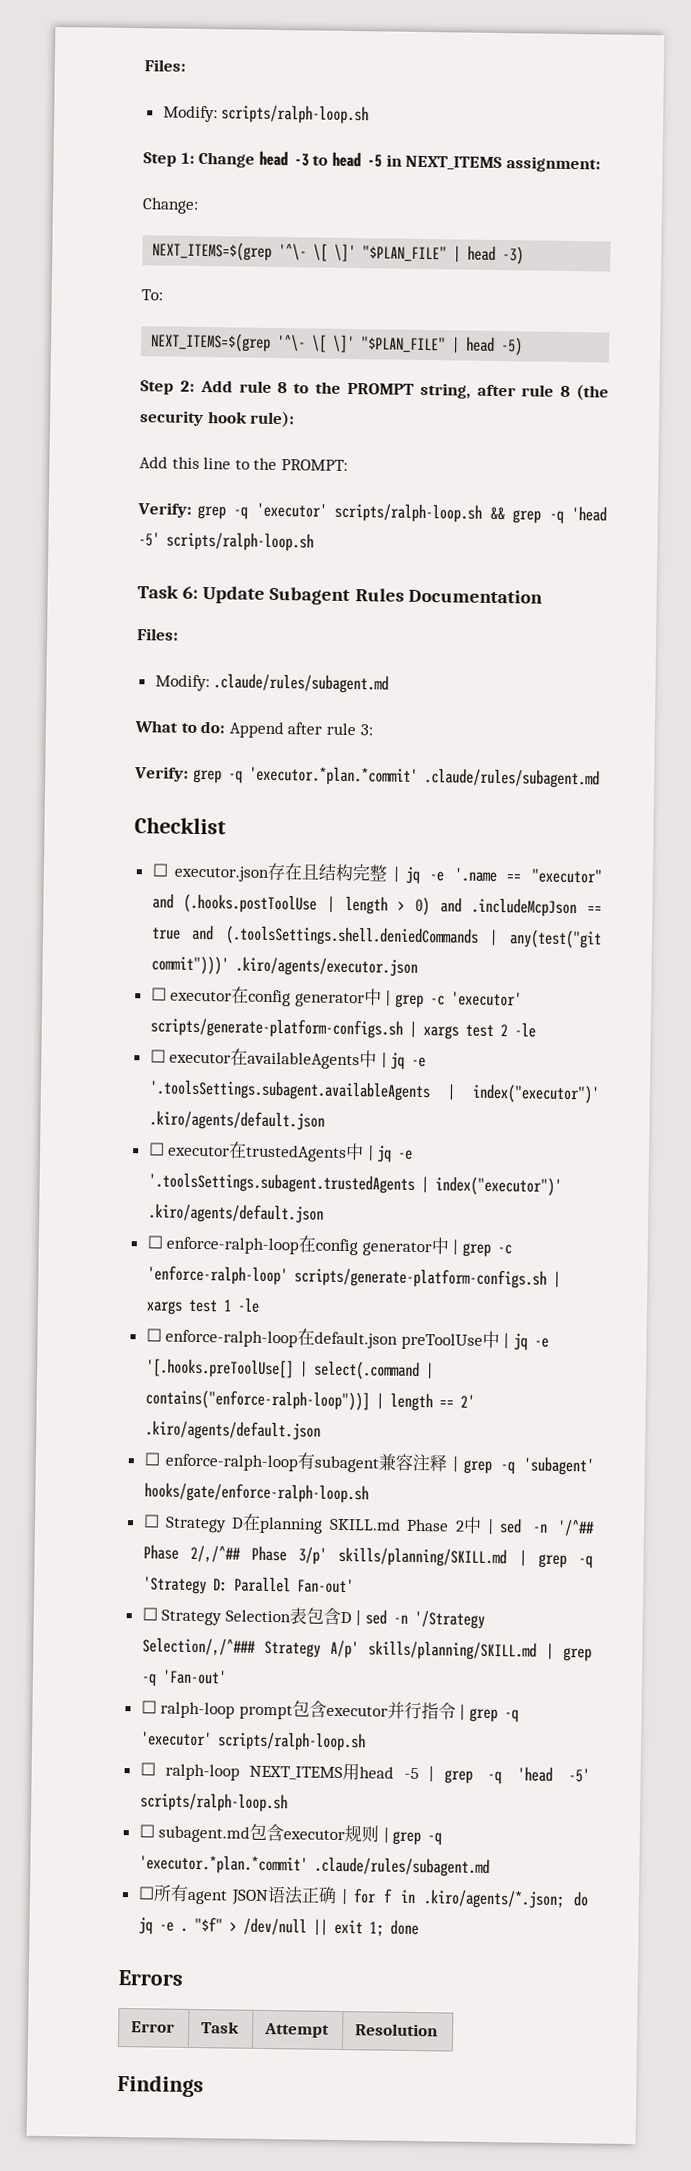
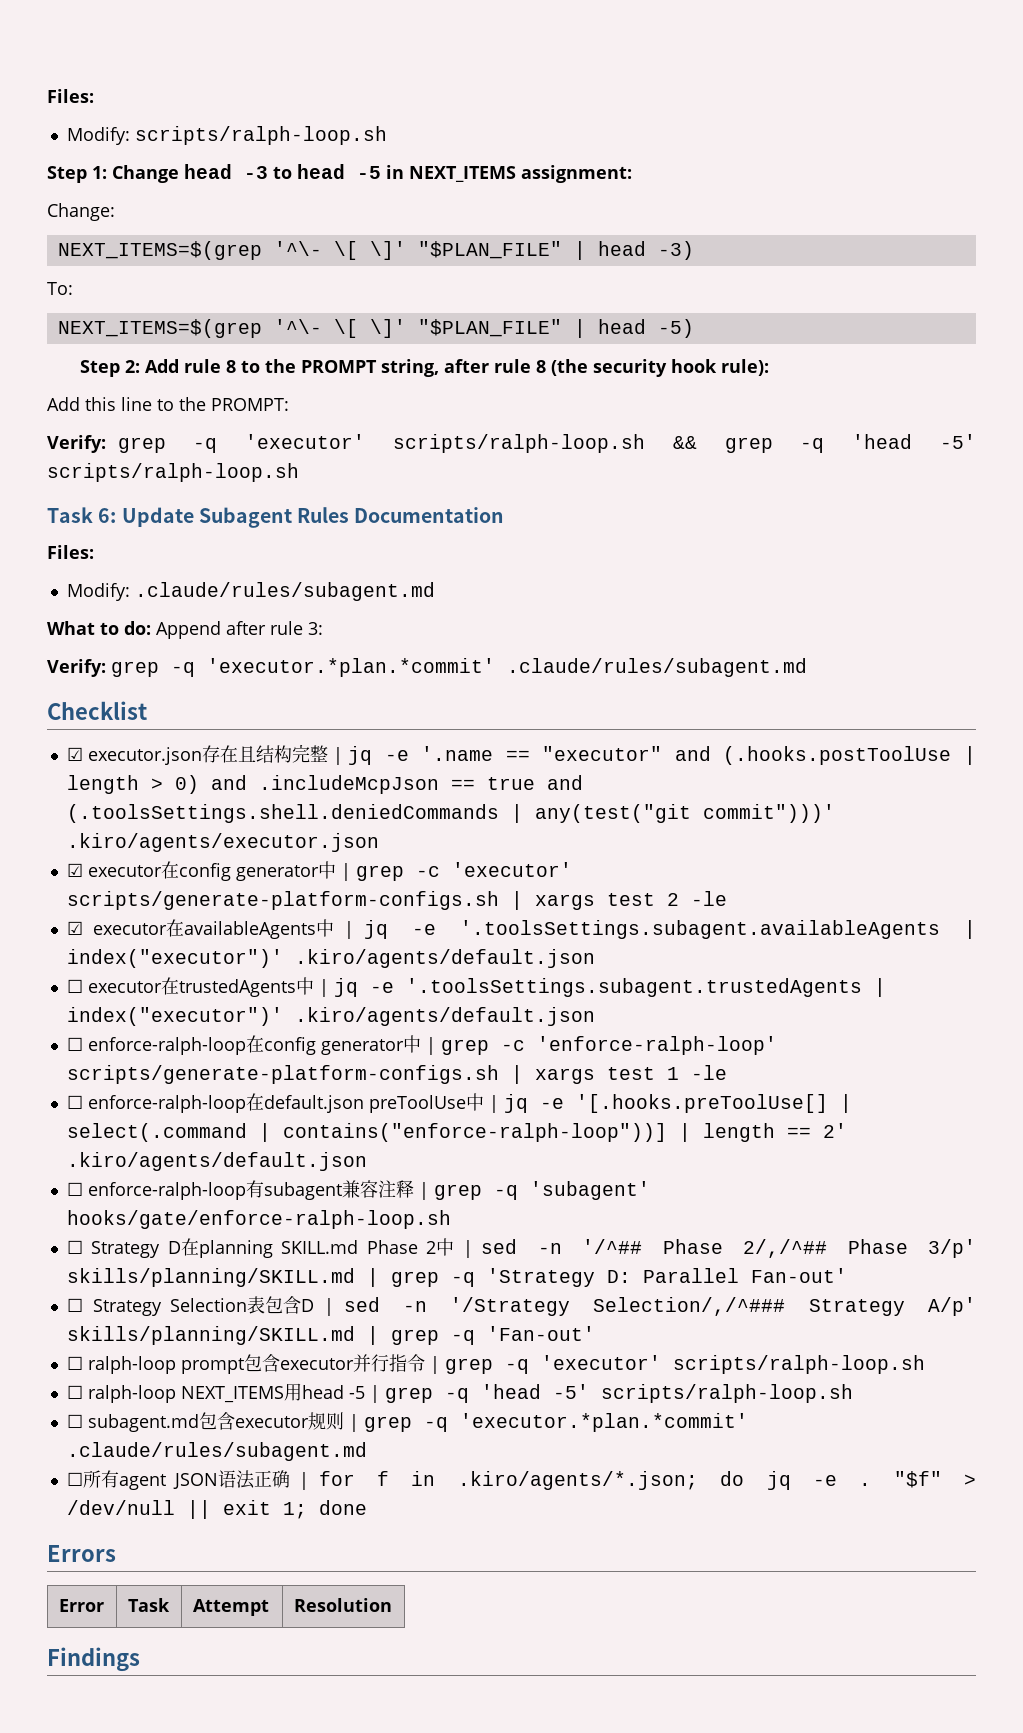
[151,863,169,877] ☐ -> [66,747,83,761] ☑
[150,987,167,1001] ☐ -> [66,863,83,877] ☑
[149,1049,166,1063] ☐ -> [66,921,83,935] ☑

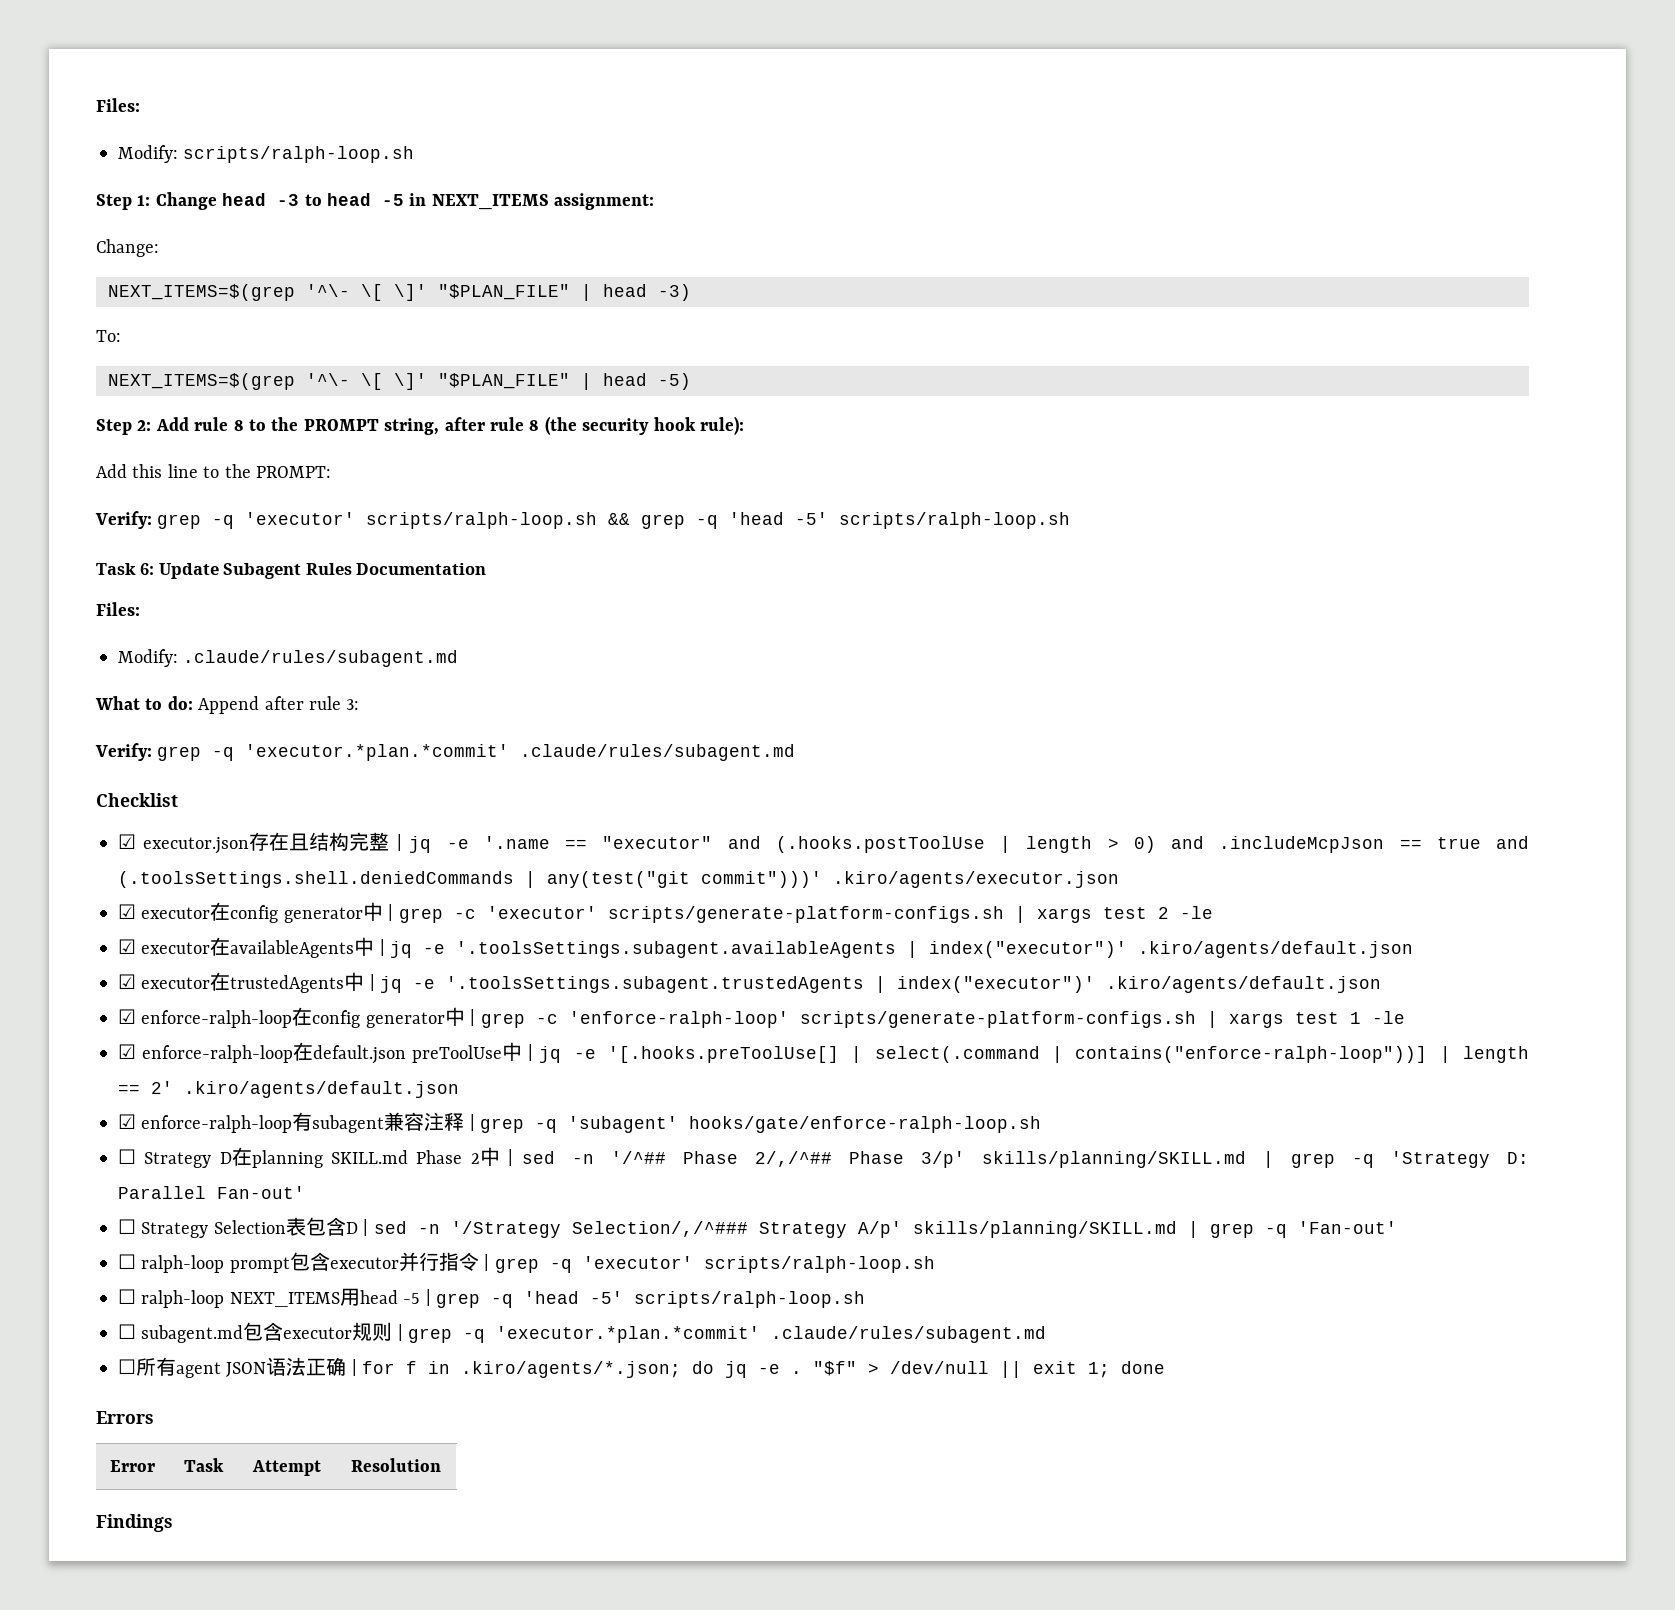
[66,979,83,993] ☐ -> [118,974,136,989] ☑
[66,1037,83,1051] ☐ -> [118,1009,136,1024] ☑
[66,1095,83,1109] ☐ -> [118,1044,136,1059] ☑
[66,1182,83,1196] ☐ -> [118,1114,136,1129] ☑

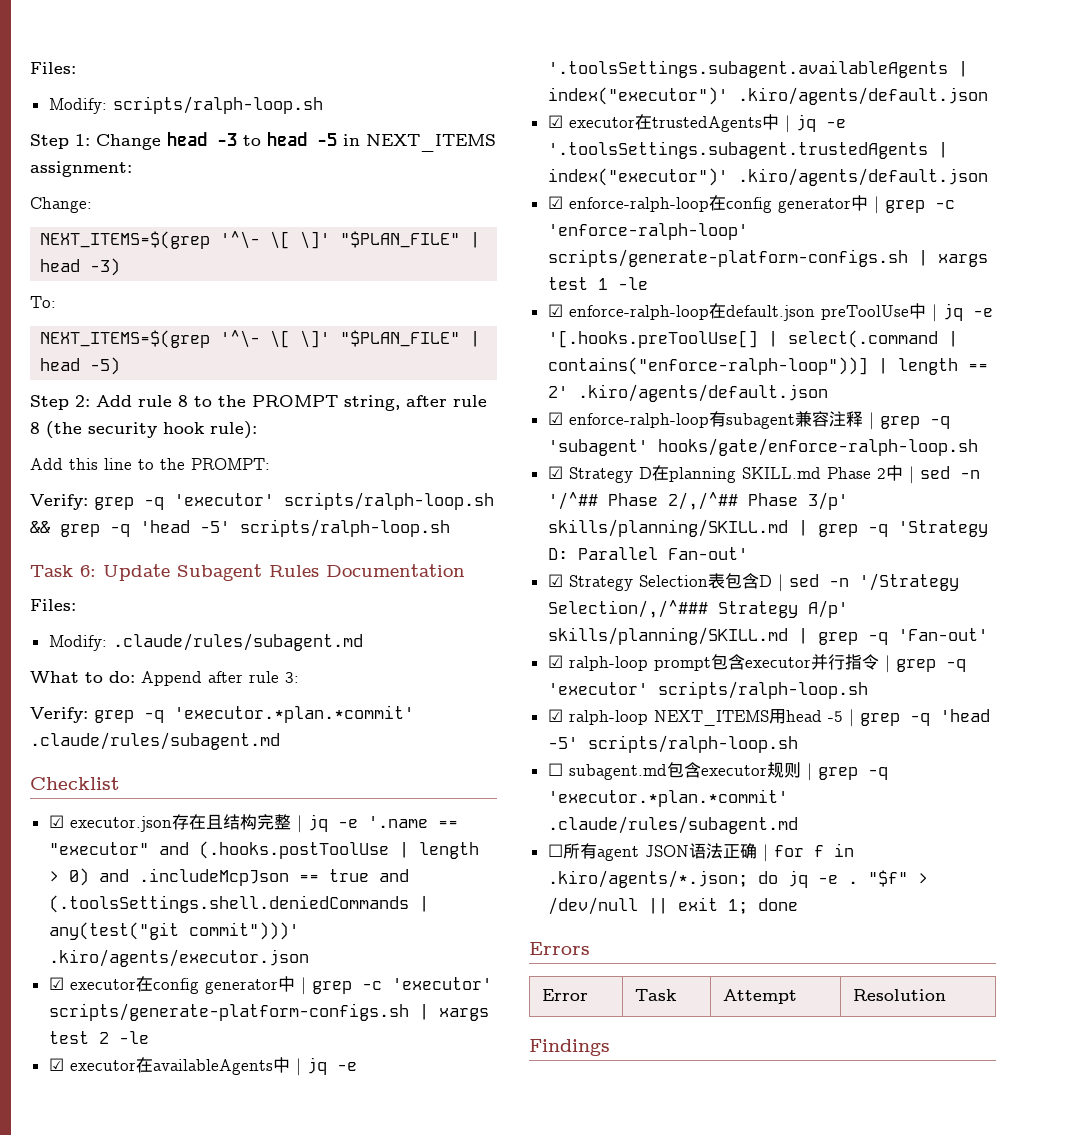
[118,1149,136,1164] ☐ -> [547,466,563,479] ☑
[118,1219,136,1234] ☐ -> [547,574,563,587] ☑
[118,1254,136,1269] ☐ -> [547,655,563,668] ☑
[118,1289,136,1304] ☐ -> [547,709,563,722] ☑

